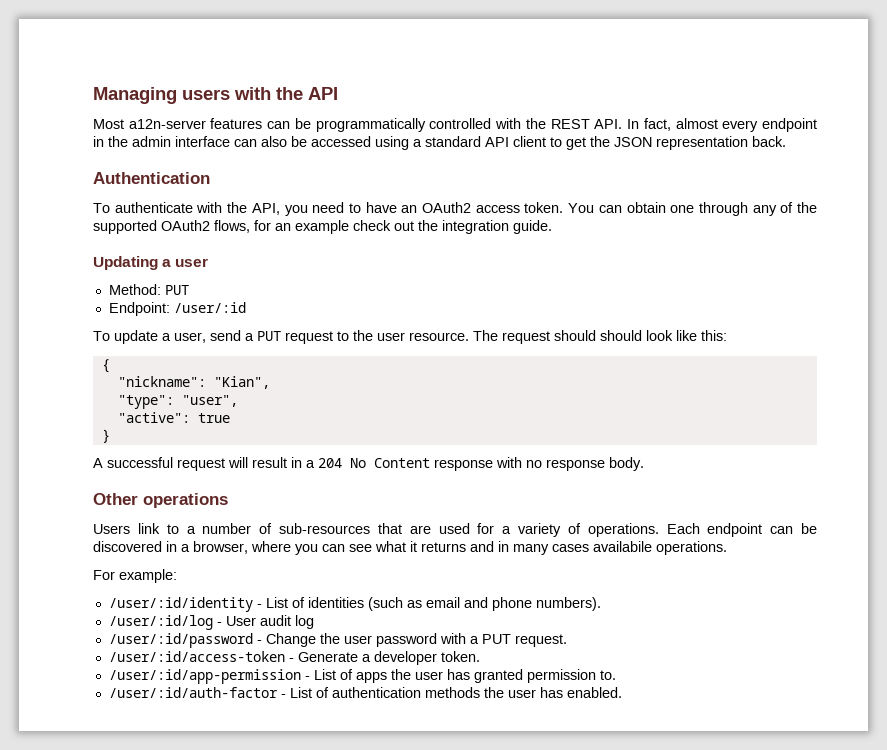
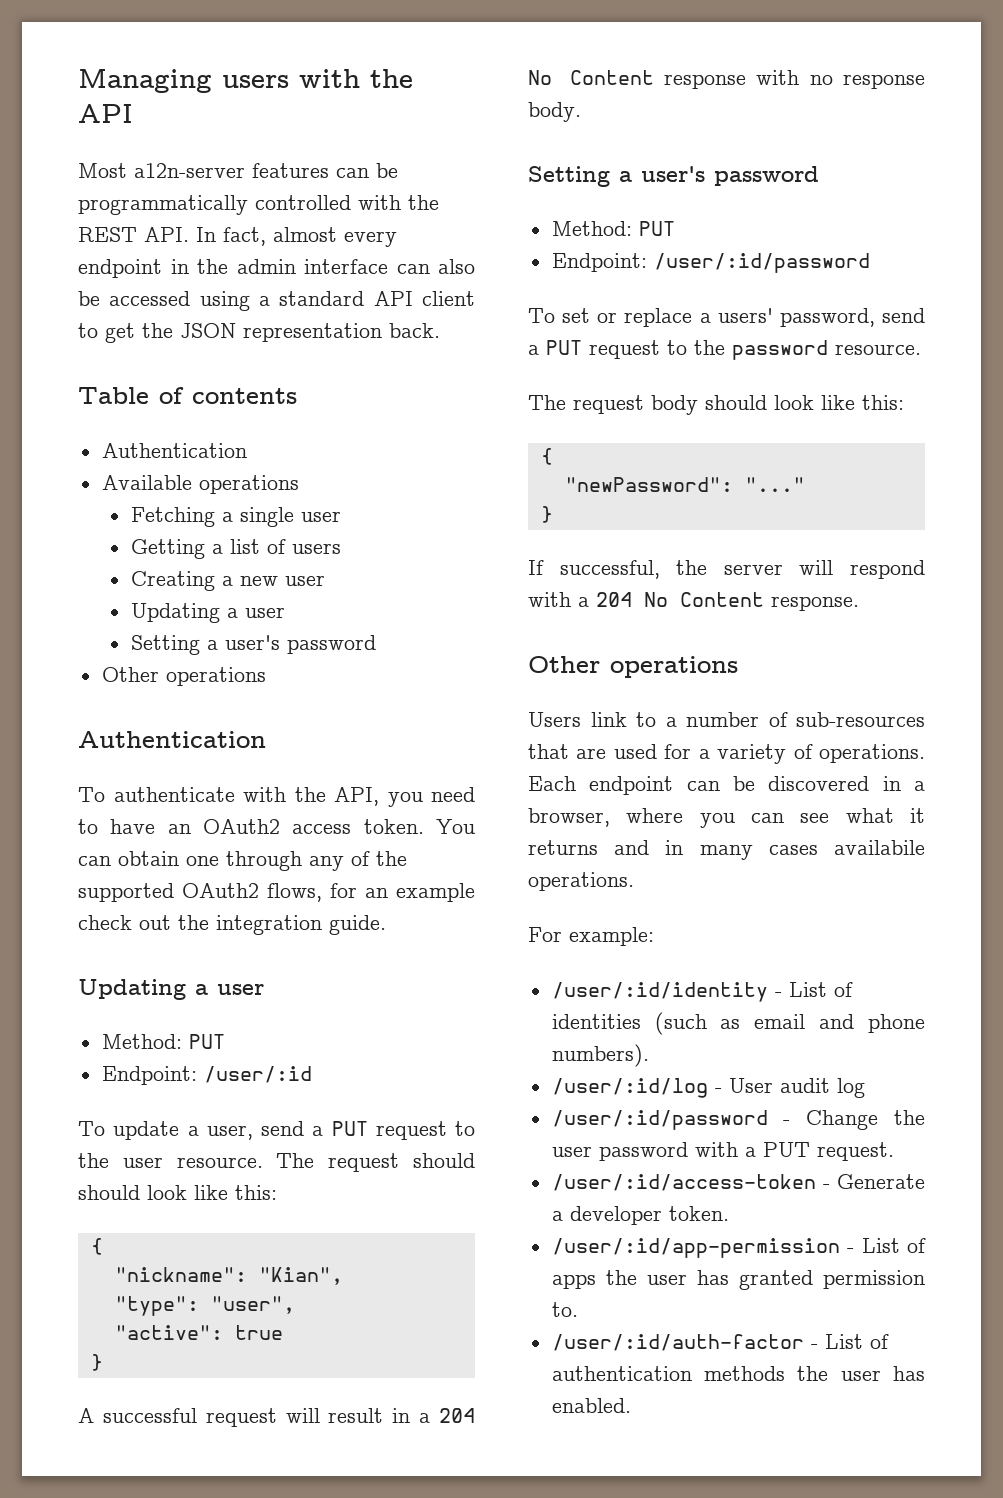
(786, 141) none -> [78,387,297,404] [101,443,247,458] [101,475,299,494] [130,507,341,527] [130,539,341,559] [130,571,325,591] [130,603,285,623] [130,635,376,655] [101,667,266,686] // Table of contents // Authentication // Available operations // Fetching a single user // Getting a list of users // Creating a new user // Updating a user // Setting a user's password // Other operations
(644, 464) none -> [528,166,819,187] [551,221,675,236] [551,253,870,273] [528,308,925,327] [528,340,921,360] [528,395,904,415] [540,448,553,465] [564,477,805,492] [540,506,553,523] [528,560,925,579] [528,592,859,611] // Setting a user's password // Method: PUT // Endpoint: /user/:id/password // To set or replace a users' password, send a PUT request to the password resource. // The request body should look like this: // { // "newPassword": "..." // } // If successful, the server will respond with a 204 No Content response.

